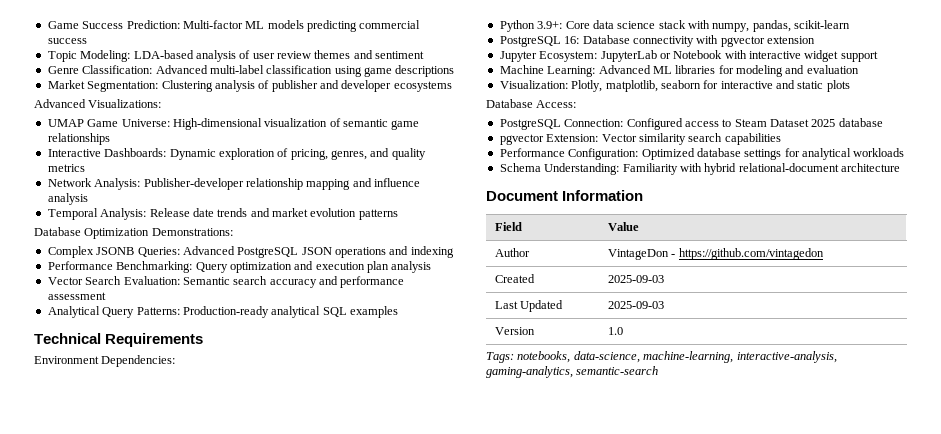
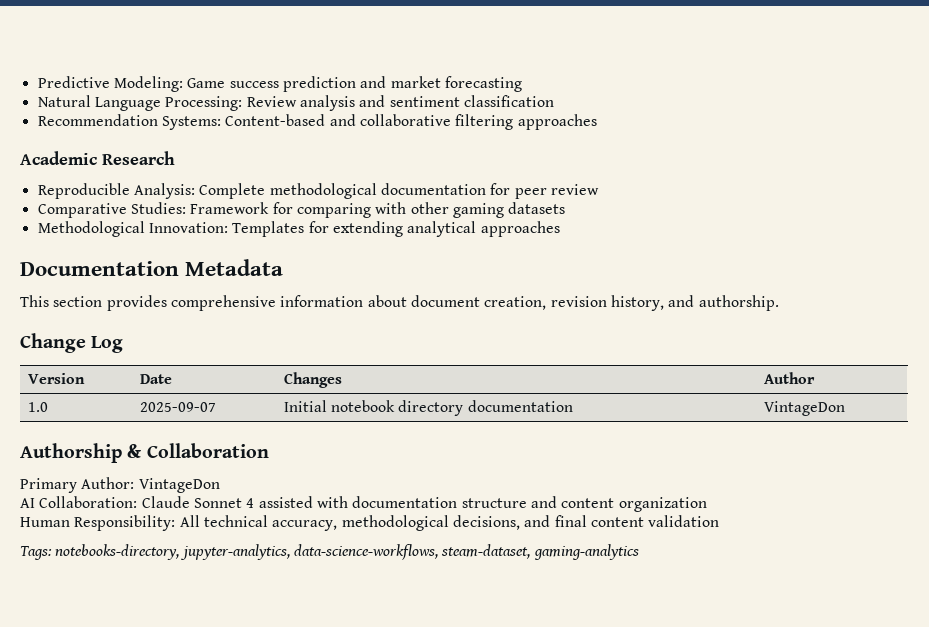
[47,20,421,32] [47,38,87,44] [47,50,425,62] [47,65,455,77] [47,80,452,92] [34,99,162,108] [47,118,420,130] [47,133,110,145] [47,148,426,160] [47,164,85,172] [47,178,420,190] [47,193,88,205] [47,208,398,220] [34,227,233,239] [47,246,454,258] [47,261,432,273] [47,276,405,288] [47,292,106,300] [47,306,398,318] [34,333,204,347] [34,355,176,367] [499,20,851,32] [499,35,815,47] [499,50,878,62] [499,65,859,77] [499,80,850,92] [486,99,577,108] [499,118,883,130] [499,133,781,145] [499,148,905,160] [499,163,900,175] [486,190,644,201] [495,222,523,231] [608,222,640,231] [495,248,531,257] [608,248,824,260] [495,274,536,283] [608,275,665,283] [495,300,564,312] [608,301,665,309] [495,327,536,335] [608,327,624,335] [486,351,837,363] [486,366,659,378] Game Success Prediction: Multi-factor ML models predicting commercial success // Topic Modeling: LDA-based analysis of user review themes and sentiment // Genre Classification: Advanced multi-label classification using game descriptions // Market Segmentation: Clustering analysis of publisher and developer ecosystems // Advanced Visualizations: // UMAP Game Universe: High-dimensional visualization of semantic game relationships // Interactive Dashboards: Dynamic exploration of pricing, genres, and quality metrics // Network Analysis: Publisher-developer relationship mapping and influence analysis // Temporal Analysis: Release date trends and market evolution patterns // Database Optimization Demonstrations: // Complex JSONB Queries: Advanced PostgreSQL JSON operations and indexing // Performance Benchmarking: Query optimization and execution plan analysis // Vector Search Evaluation: Semantic search accuracy and performance assessment // Analytical Query Patterns: Production-ready analytical SQL examples // Technical Requirements // Environment Dependencies: // Python 3.9+: Core data science stack with numpy, pandas, scikit-learn // PostgreSQL 16: Database connectivity with pgvector extension // Jupyter Ecosystem: JupyterLab or Notebook with interactive widget support // Machine Learning: Advanced ML libraries for modeling and evaluation // Visualization: Plotly, matplotlib, seaborn for interactive and static plots // Database Access: // PostgreSQL Connection: Configured access to Steam Dataset 2025 database // pgvector Extension: Vector similarity search capabilities // Performance Configuration: Optimized database settings for analytical workloads // Schema Understanding: Familiarity with hybrid relational-document architecture // Document Information // Field | Value // Author | VintageDon - https://github.com/vintagedon // Created | 2025-09-03 // Last Updated | 2025-09-03 // Version | 1.0 // Tags: notebooks, data-science, machine-learning, interactive-analysis, gaming-analytics, semantic-search -> [37,76,522,92] [37,95,554,111] [37,114,597,130] [20,151,175,165] [37,183,599,199] [37,202,566,218] [37,221,560,237] [20,259,284,276] [20,295,779,311] [20,333,124,353] [27,373,85,384] [139,374,172,384] [283,372,342,388] [763,372,815,384] [27,402,48,412] [139,402,216,412] [283,400,573,416] [763,401,845,416] [20,443,269,463] [20,477,220,493] [20,496,707,512] [20,515,720,531] [20,544,639,560] Predictive Modeling: Game success prediction and market forecasting // Natural Language Processing: Review analysis and sentiment classification // Recommendation Systems: Content-based and collaborative filtering approaches // Academic Research // Reproducible Analysis: Complete methodological documentation for peer review // Comparative Studies: Framework for comparing with other gaming datasets // Methodological Innovation: Templates for extending analytical approaches // Documentation Metadata // This section provides comprehensive information about document creation, revision history, and authorship. // Change Log // Version | Date | Changes | Author // 1.0 | 2025-09-07 | Initial notebook directory documentation | VintageDon // Authorship & Collaboration // Primary Author: VintageDon // AI Collaboration: Claude Sonnet 4 assisted with documentation structure and content organization // Human Responsibility: All technical accuracy, methodological decisions, and final content validation // Tags: notebooks-directory, jupyter-analytics, data-science-workflows, steam-dataset, gaming-analytics

